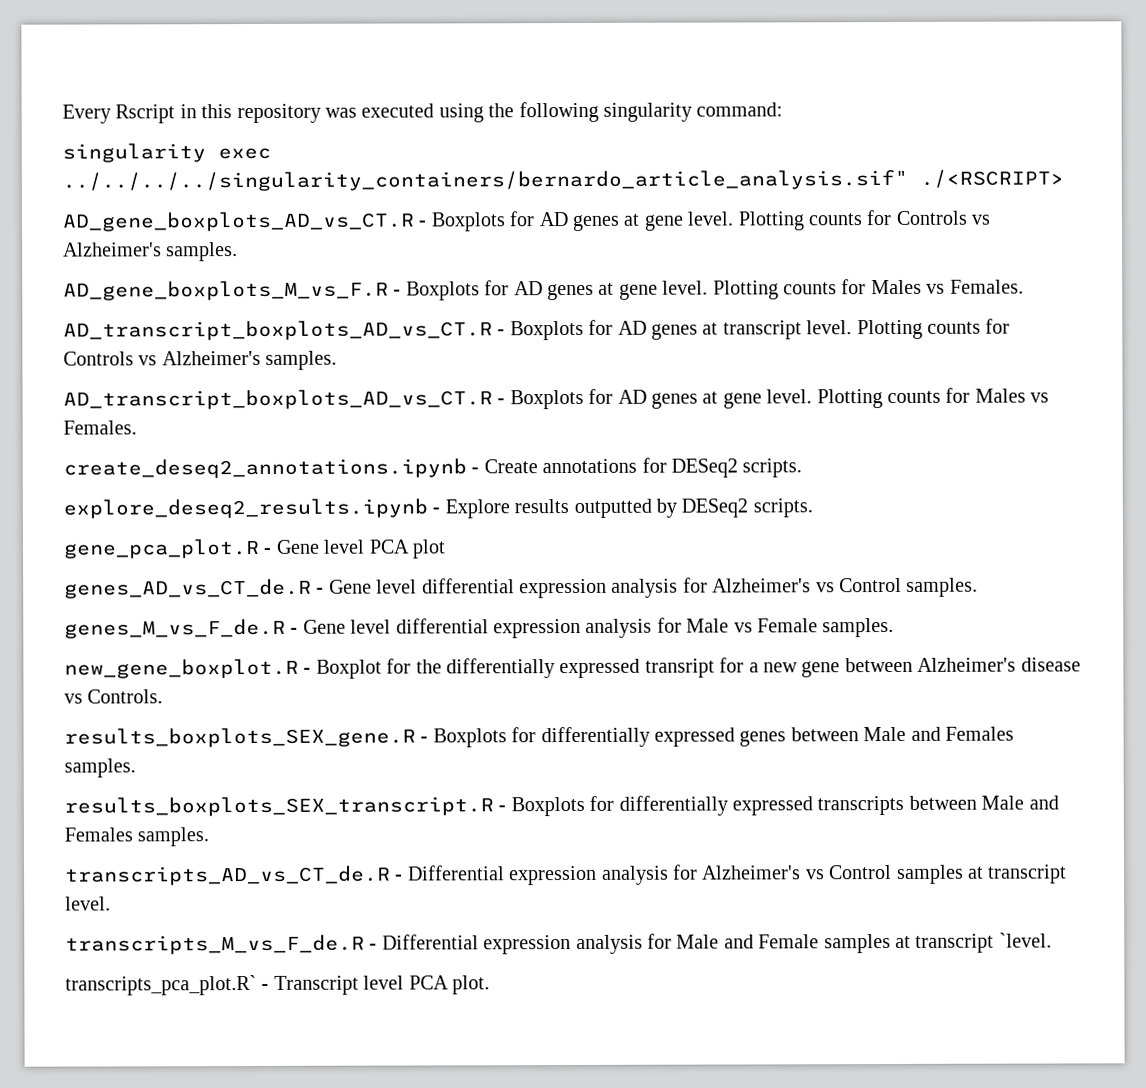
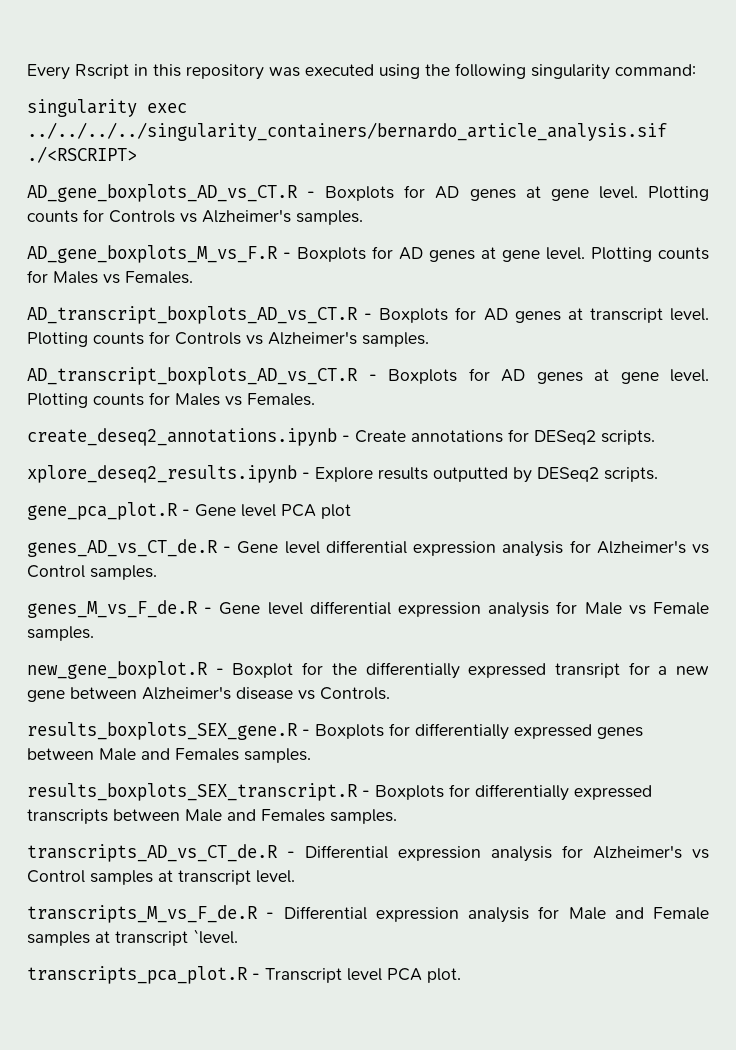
[62,169,908,192] ../../../../singularity_containers/bernardo_article_analysis.sif" -> [27,122,667,141] ../../../../singularity_containers/bernardo_article_analysis.sif
[63,498,428,519] explore_deseq2_results.ipynb -> [27,465,297,483] xplore_deseq2_results.ipynb
[65,974,257,996] transcripts_pca_plot.R` -> [27,966,247,984] transcripts_pca_plot.R

